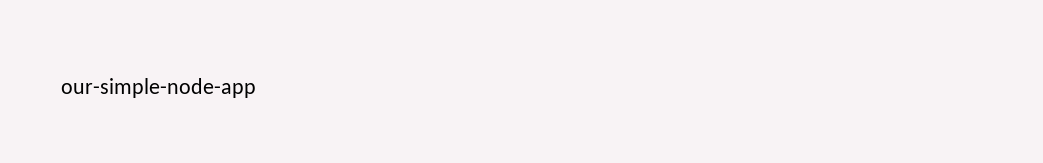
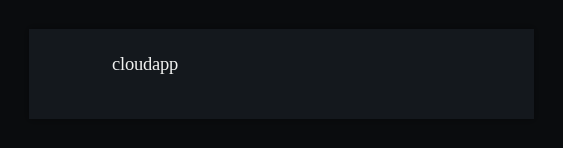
[61,78,256,98] our-simple-node-app -> [112,57,178,74] cloudapp

